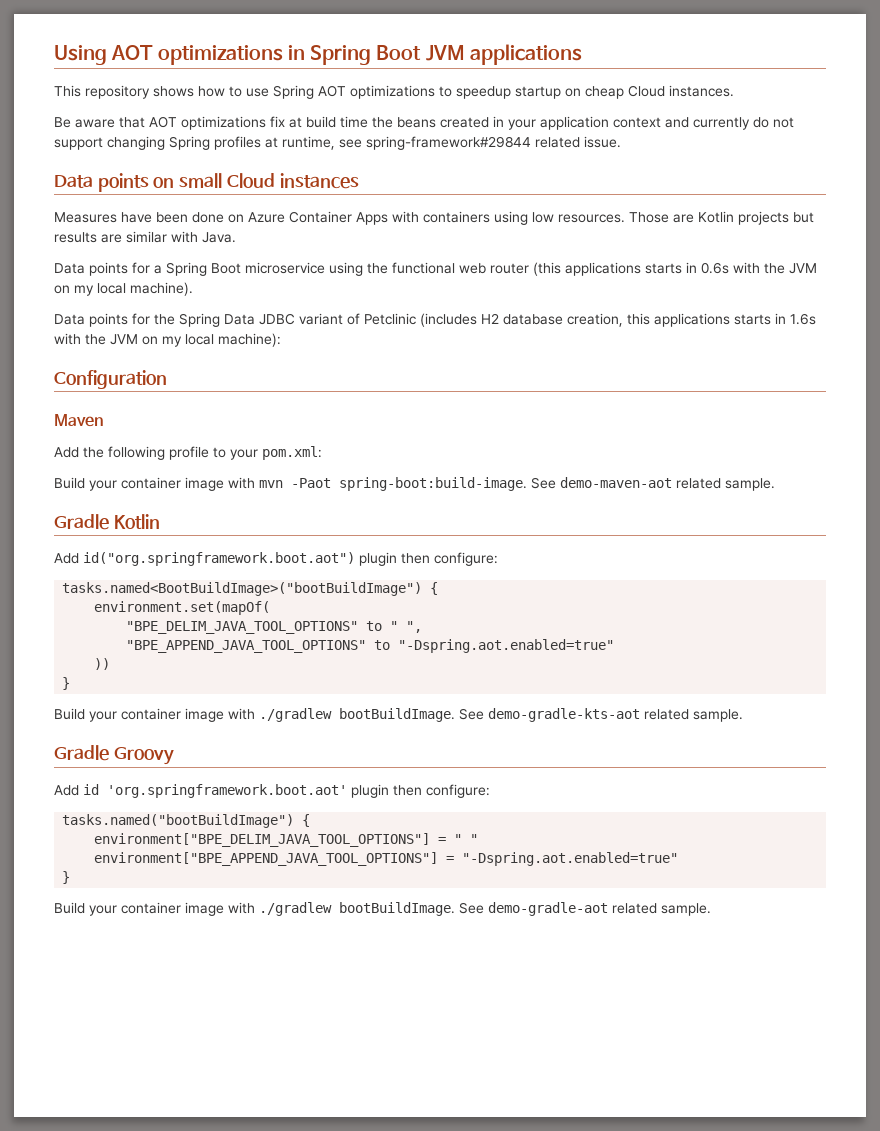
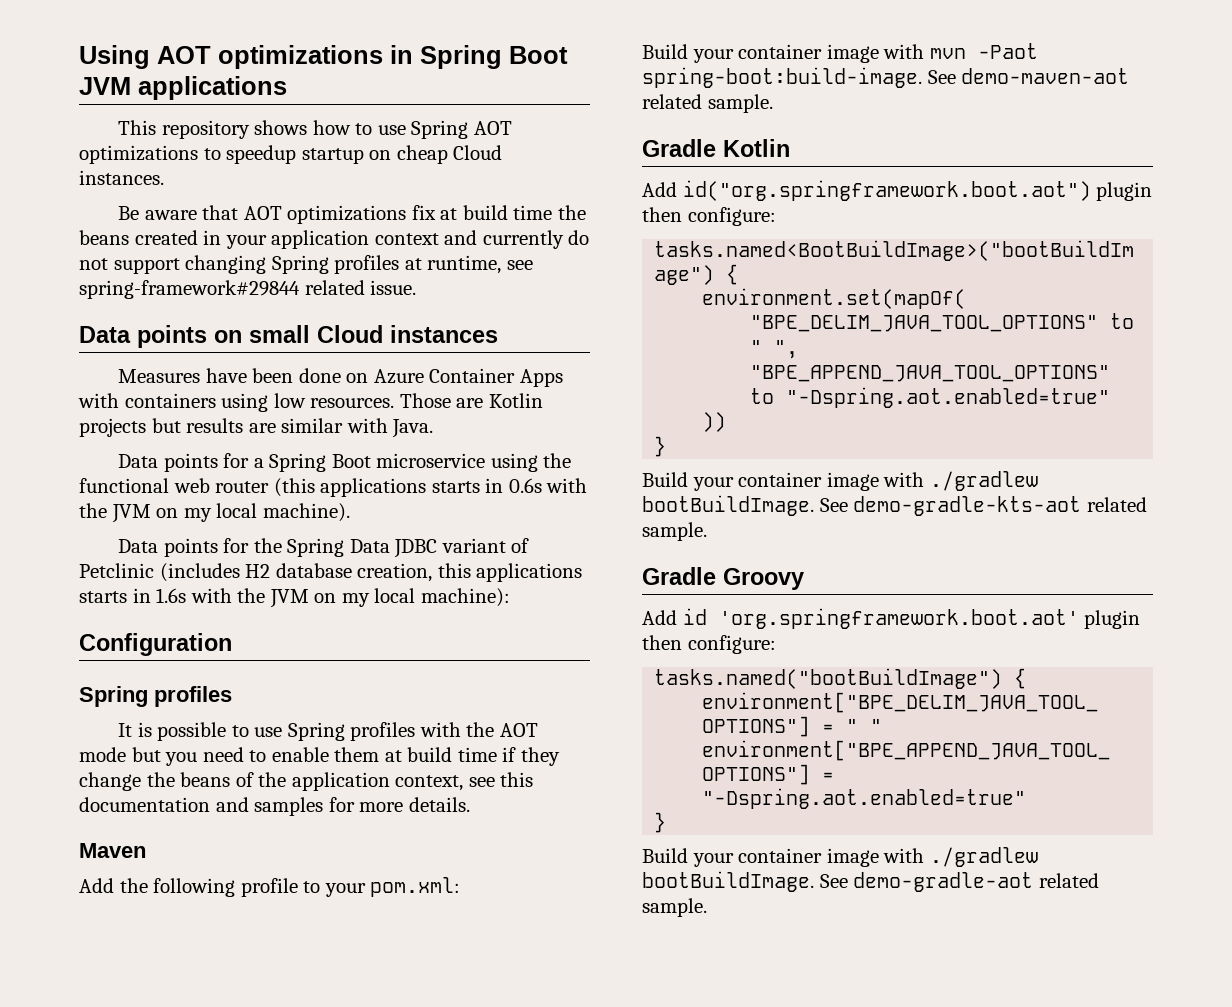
(167, 379) none -> [79,686,232,707] [118,722,538,741] [79,747,560,766] [79,772,534,791] [79,797,470,816] // Spring profiles // It is possible to use Spring profiles with the AOT mode but you need to enable them at build time if they change the beans of the application context, see this documentation and samples for more details.

